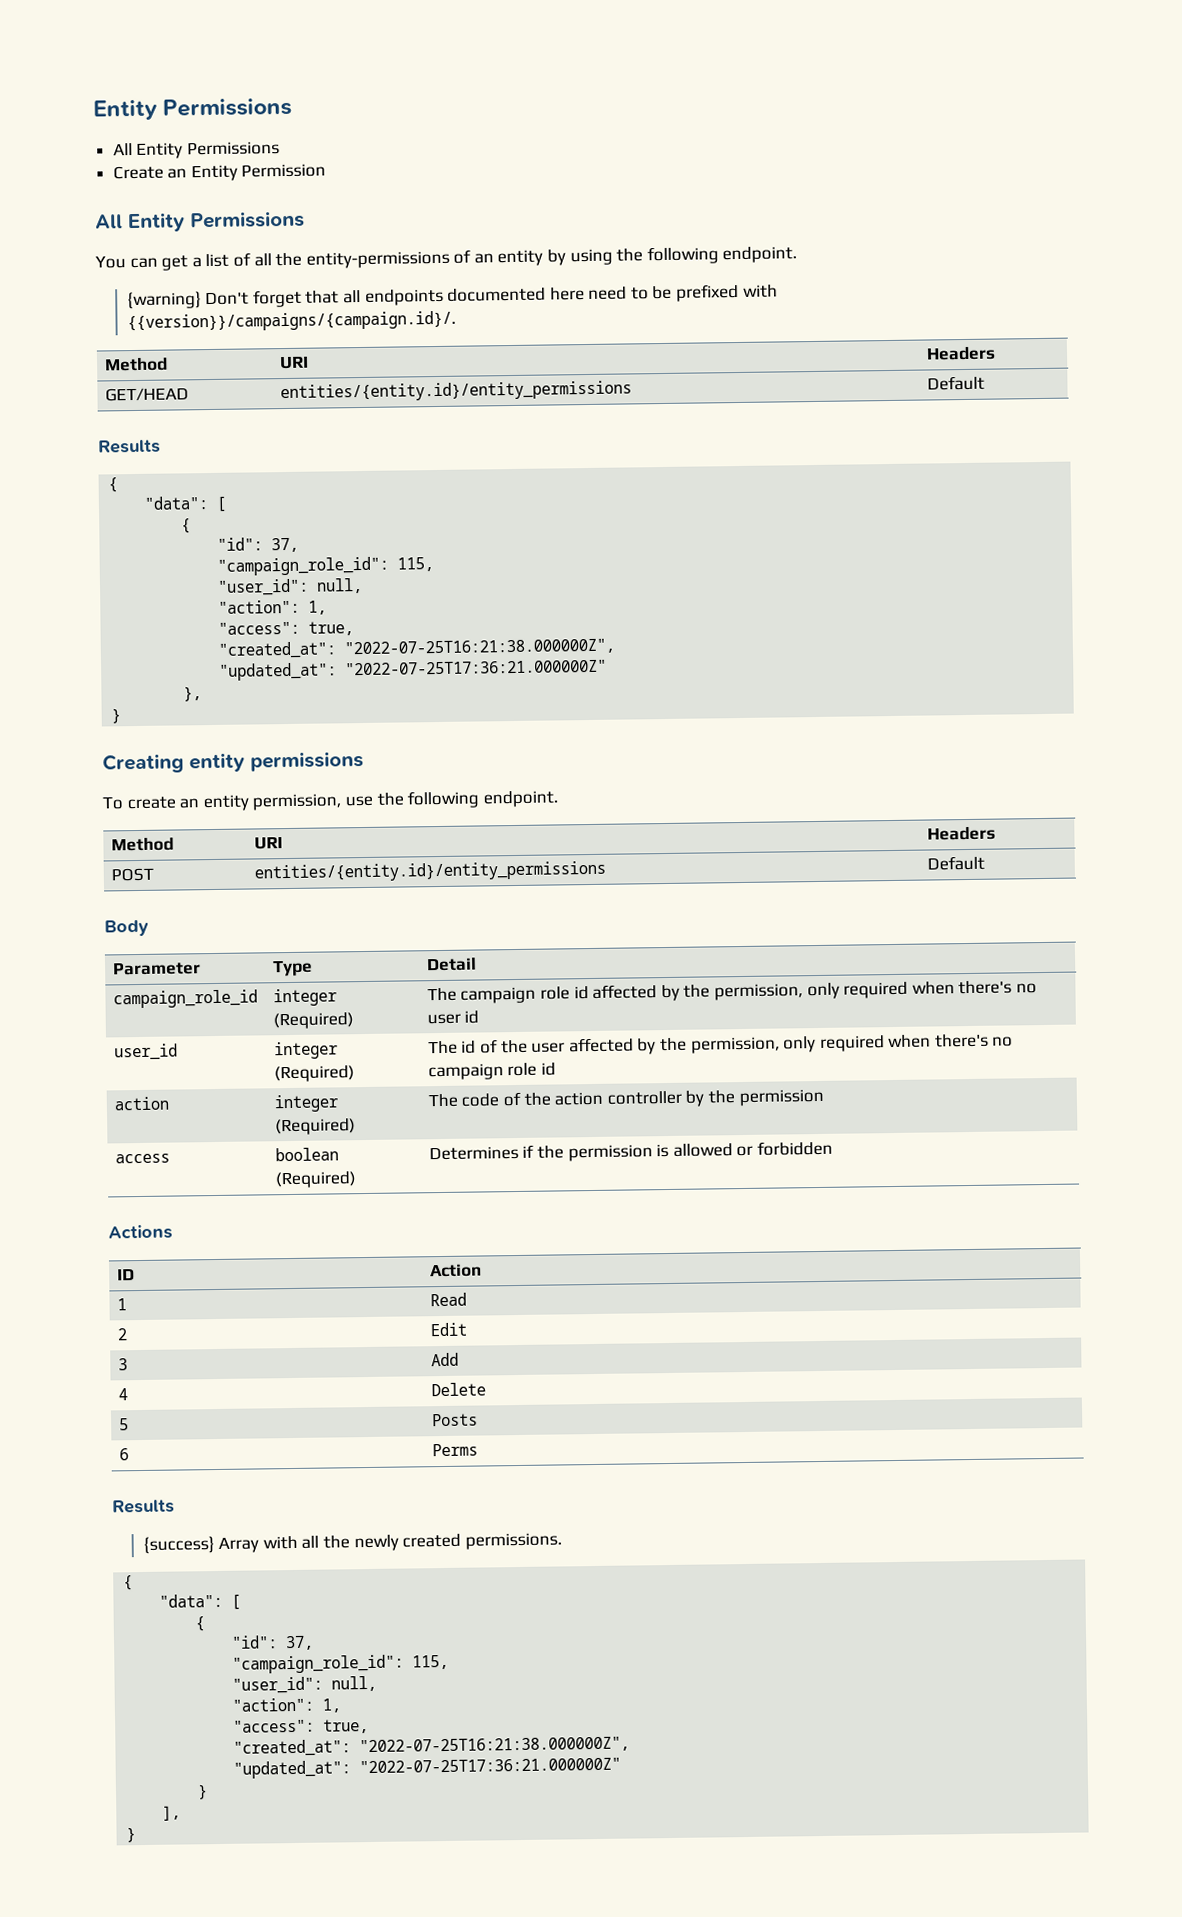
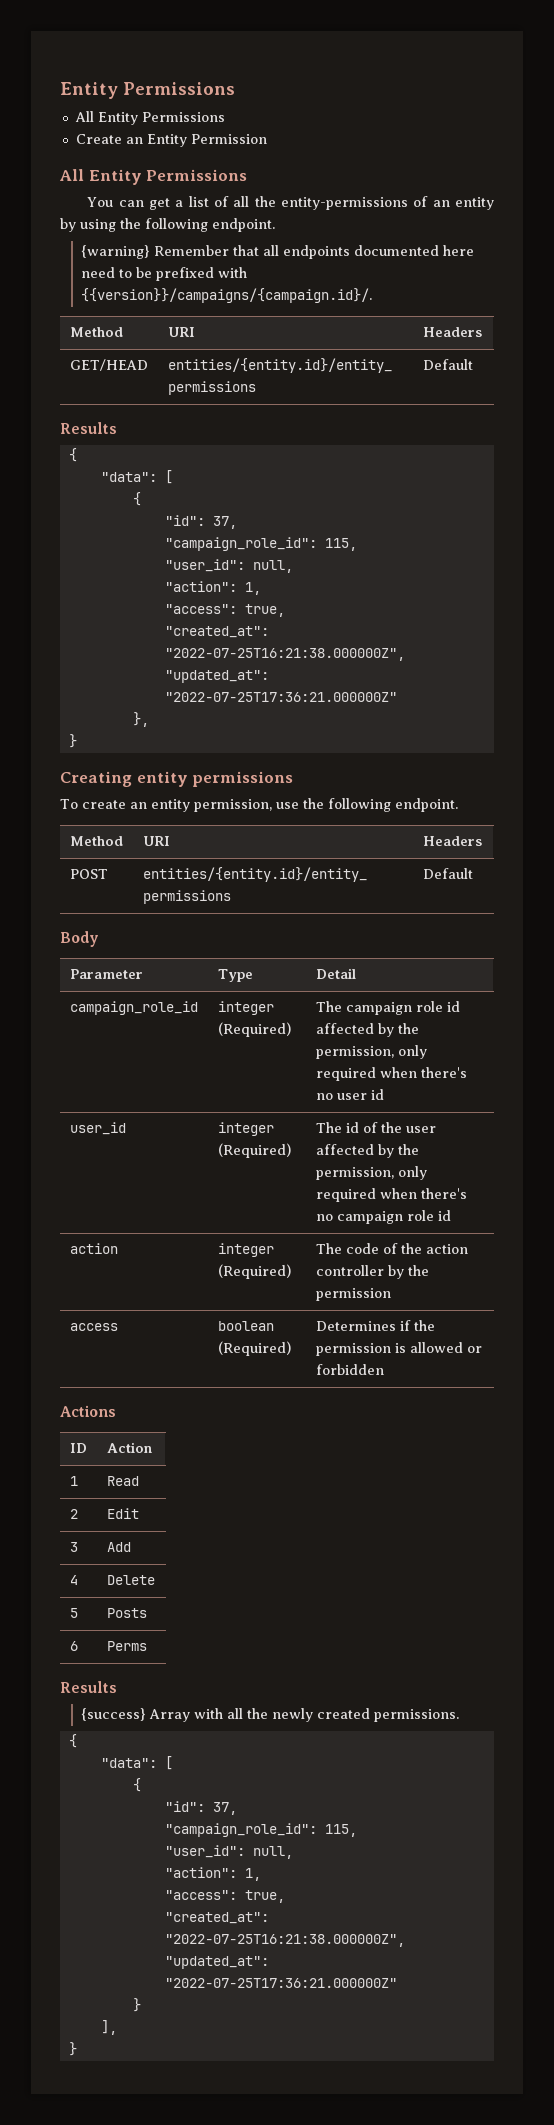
[205,289,302,308] Don't forget -> [153,245,229,256] Remember

